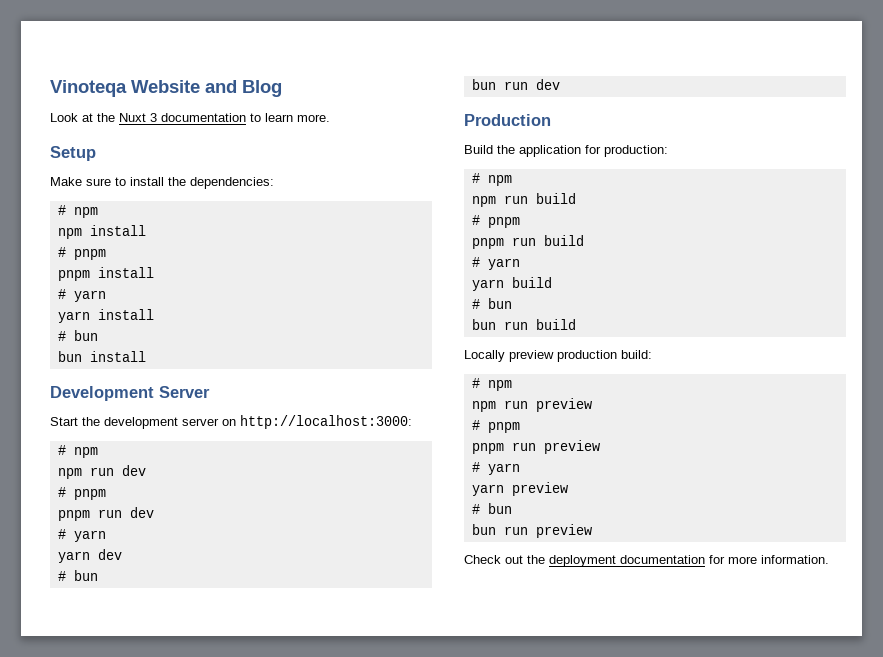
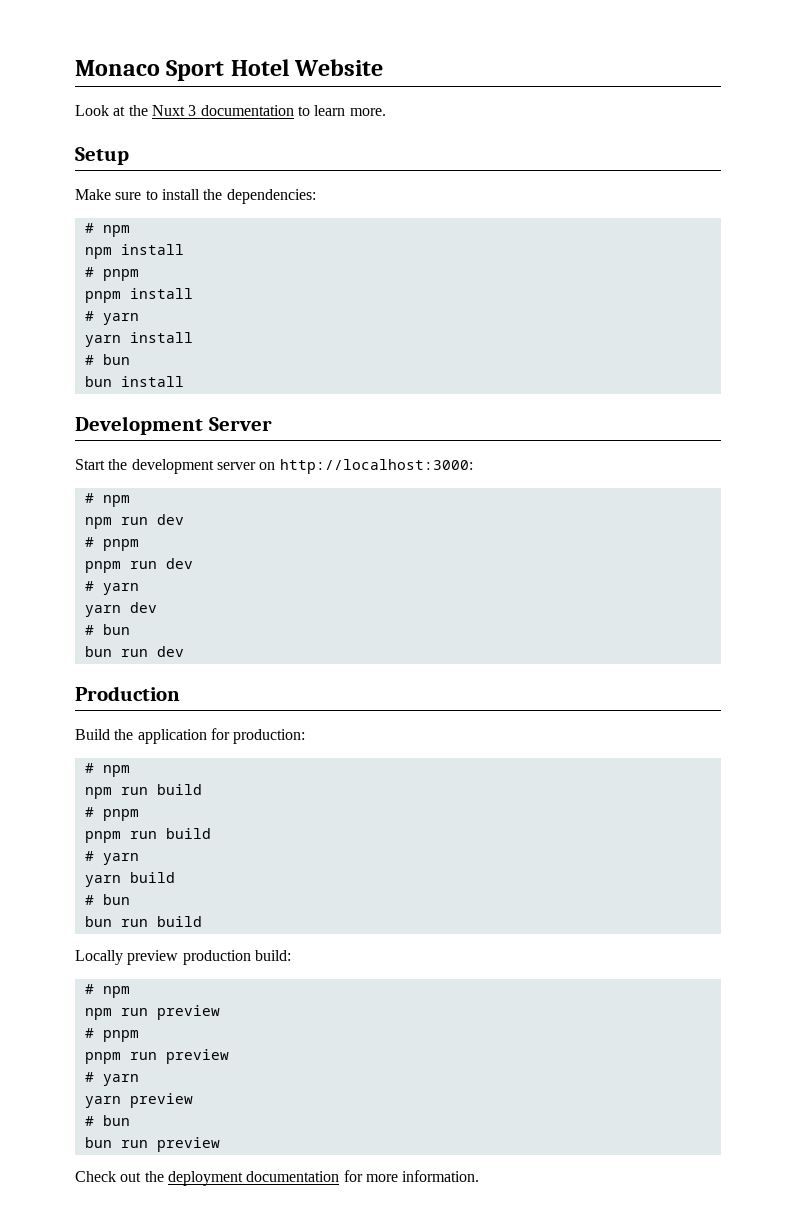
[50,80,127,97] Vinoteqa -> [75,59,289,81] Monaco Sport Hotel
[205,80,282,97] and Blog -> (384, 67) none

